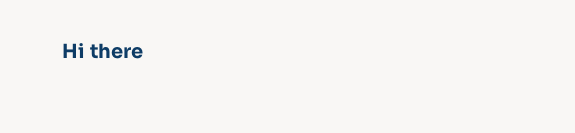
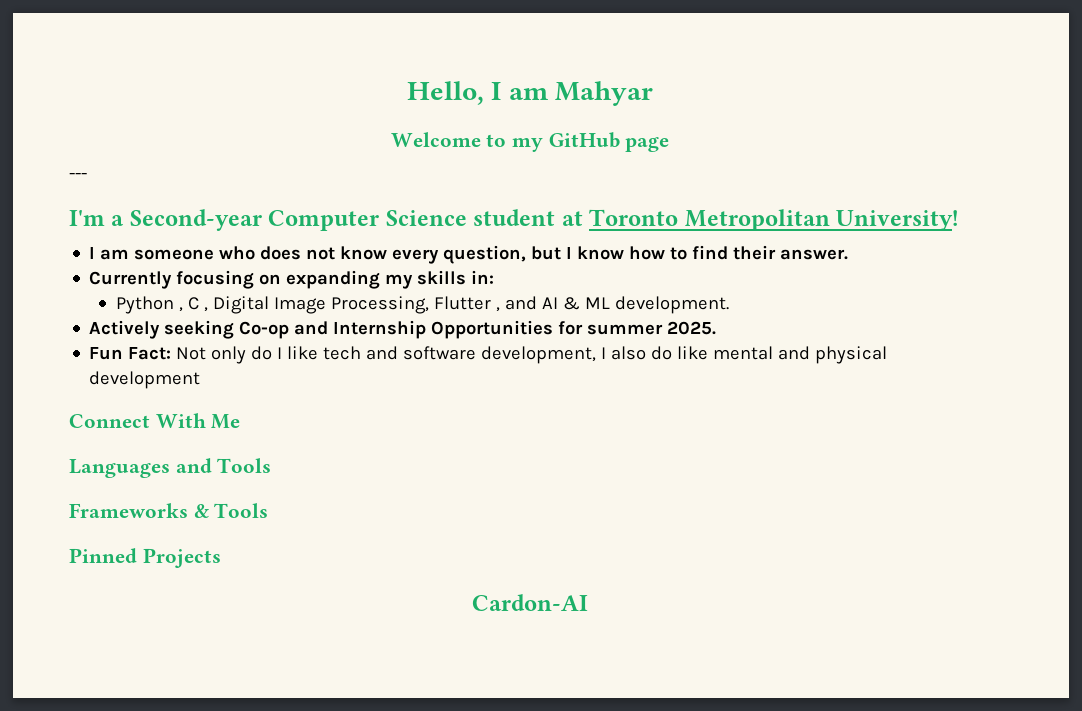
[62,43,144,59] Hi there -> [406,81,654,106] [390,132,670,152] [69,173,87,179] [69,209,959,231] [89,245,849,264] [89,270,495,289] [115,296,729,314] [89,320,717,339] [89,346,888,364] [89,371,201,389] [69,413,241,429] [69,458,272,478] [69,503,269,518] [69,548,221,568] [472,594,588,611] Hello, I am Mahyar // Welcome to my GitHub page // --- // I'm a Second-year Computer Science student at Toronto Metropolitan University! // I am someone who does not know every question, but I know how to find their answer. // Currently focusing on expanding my skills in: // Python , C , Digital Image Processing, Flutter , and AI & ML development. // Actively seeking Co-op and Internship Opportunities for summer 2025. // Fun Fact: Not only do I like tech and software development, I also do like mental and physical development // Connect With Me // Languages and Tools // Frameworks & Tools // Pinned Projects // Cardon-AI

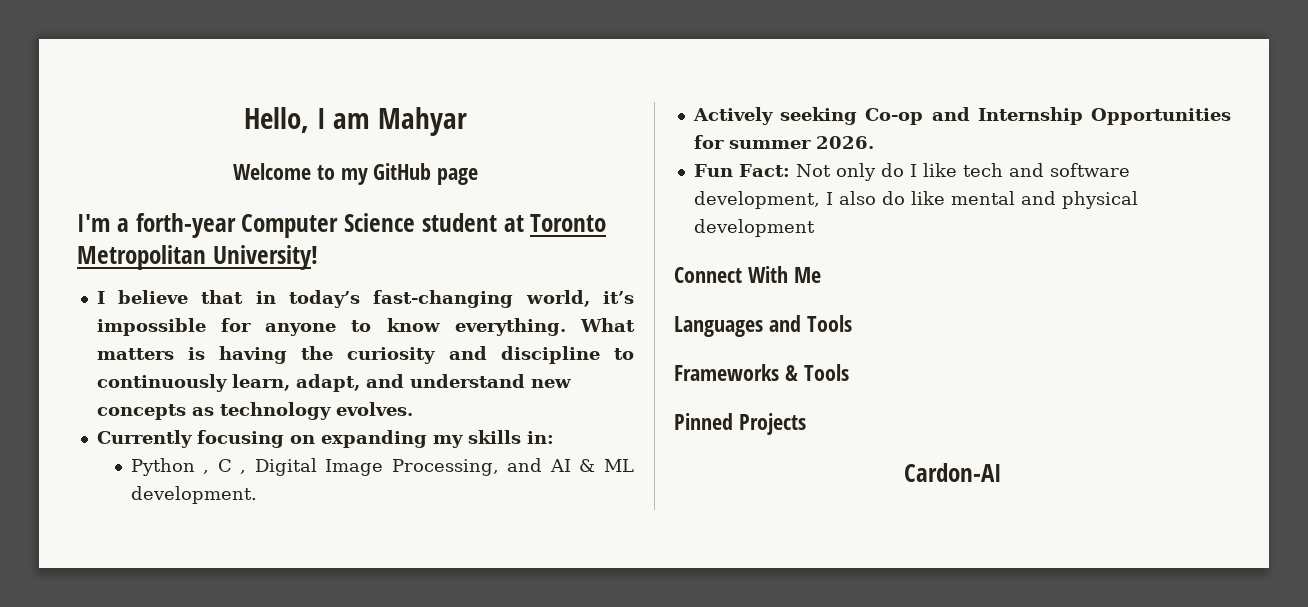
[69,173,87,179] // --- -> (479, 176) none
[129,209,262,231] Second-year -> [135,213,236,238] forth-year
[100,245,849,264] am someone who does not know every question, but I know how to find their answer. -> [118,290,634,308] [96,318,635,336] [96,346,634,364] [96,374,571,392] [96,402,413,420] believe that in today’s fast-changing world, it’s impossible for anyone to know everything. What matters is having the curiosity and discipline to continuously learn, adapt, and understand new concepts as technology evolves.
[433,296,500,312] Flutter , -> (499, 467) none
[667,321,717,335] 2025. -> [815,136,874,149] 2026.

